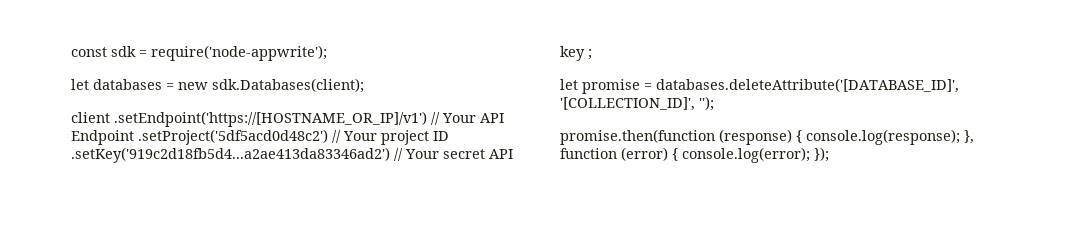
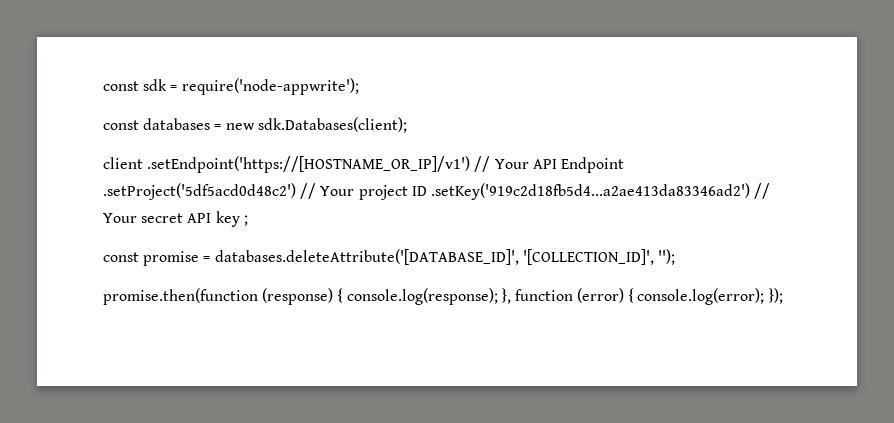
[71,79,89,90] let -> [103,120,139,130] const
[560,79,578,90] let -> [103,252,139,262] const

